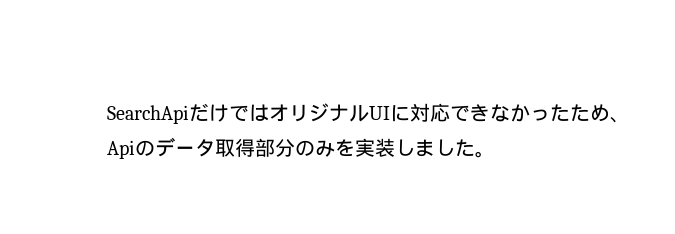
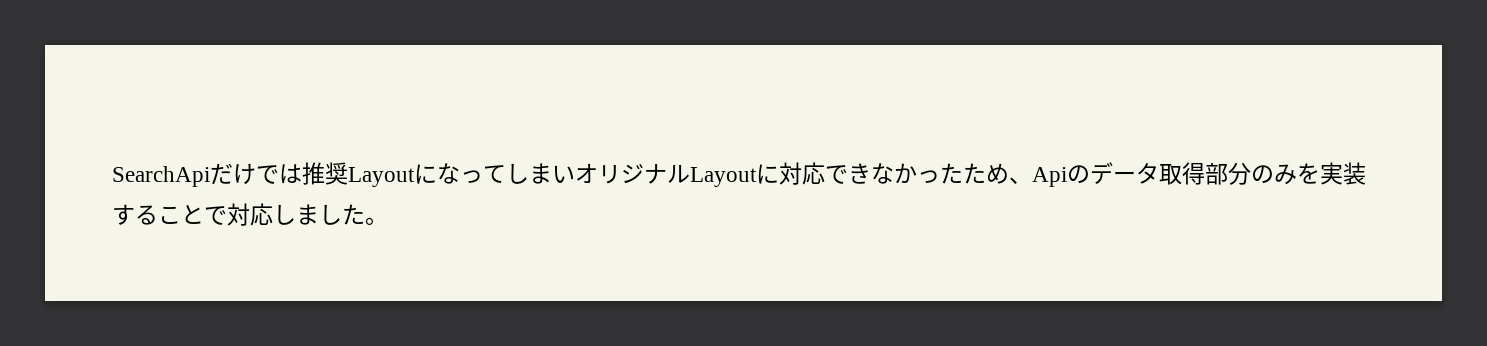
(269, 113) none -> [302,162,575,187] 推奨Layoutになってしまい
[369,106,390,120] UI -> [690,167,757,187] Layout
(395, 147) none -> [112,203,273,226] することで対応

